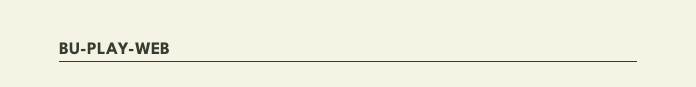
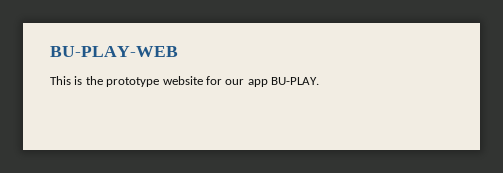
(170, 48) none -> [50,76,319,87] // This is the prototype website for our app BU-PLAY.

